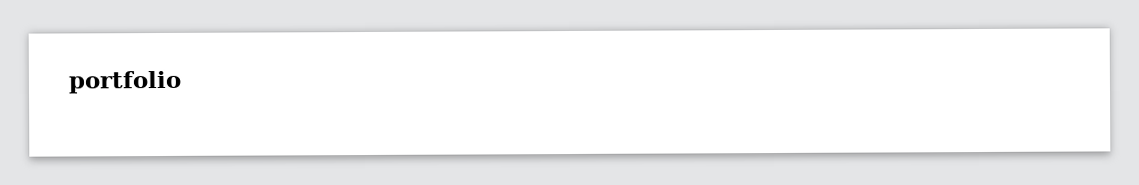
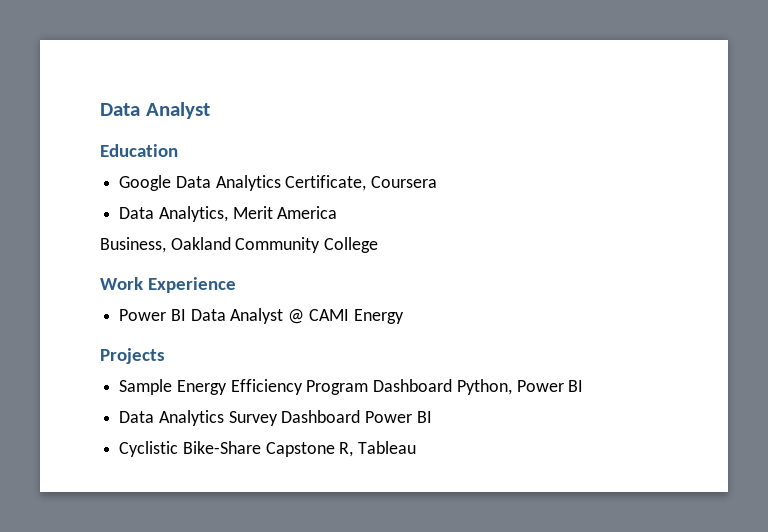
[68,70,181,94] portfolio -> [100,102,210,119] [100,144,178,157] [119,175,438,191] [119,206,338,222] [100,237,379,253] [100,277,236,293] [119,308,404,324] [100,348,165,364] [119,379,584,395] [119,410,432,426] [119,441,417,457] Data Analyst // Education // Google Data Analytics Certificate, Coursera // Data Analytics, Merit America // Business, Oakland Community College // Work Experience // Power BI Data Analyst @ CAMI Energy // Projects // Sample Energy Efficiency Program Dashboard Python, Power BI // Data Analytics Survey Dashboard Power BI // Cyclistic Bike-Share Capstone R, Tableau

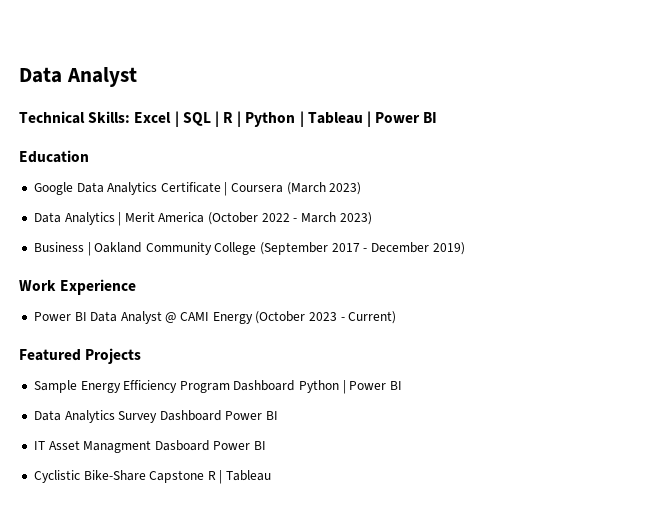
[100,102,210,119] Data Analyst -> [19,67,137,87] [19,111,438,127] Data Analyst // Technical Skills: Excel | SQL | R | Python | Tableau | Power BI
[285,175,367,191] Certificate, -> [160,182,228,196] Certificate |
[119,206,228,222] // Data Analytics, -> [286,182,362,195] [33,212,122,226] (March 2023) // Data Analytics |
[100,237,379,253] // Business, Oakland Community College -> [208,212,372,225] [33,242,465,256] (October 2022 - March 2023) // Business | Oakland Community College (September 2017 - December 2019)
(404, 316) // -> [255,311,397,324] [19,349,81,361] (October 2023 - Current) // Featured
[456,379,512,395] Python, -> [299,380,346,394] Python |
(432, 417) none -> [33,440,267,453] // IT Asset Managment Dasboard Power BI
[339,442,354,457] R, -> [207,470,223,484] R |

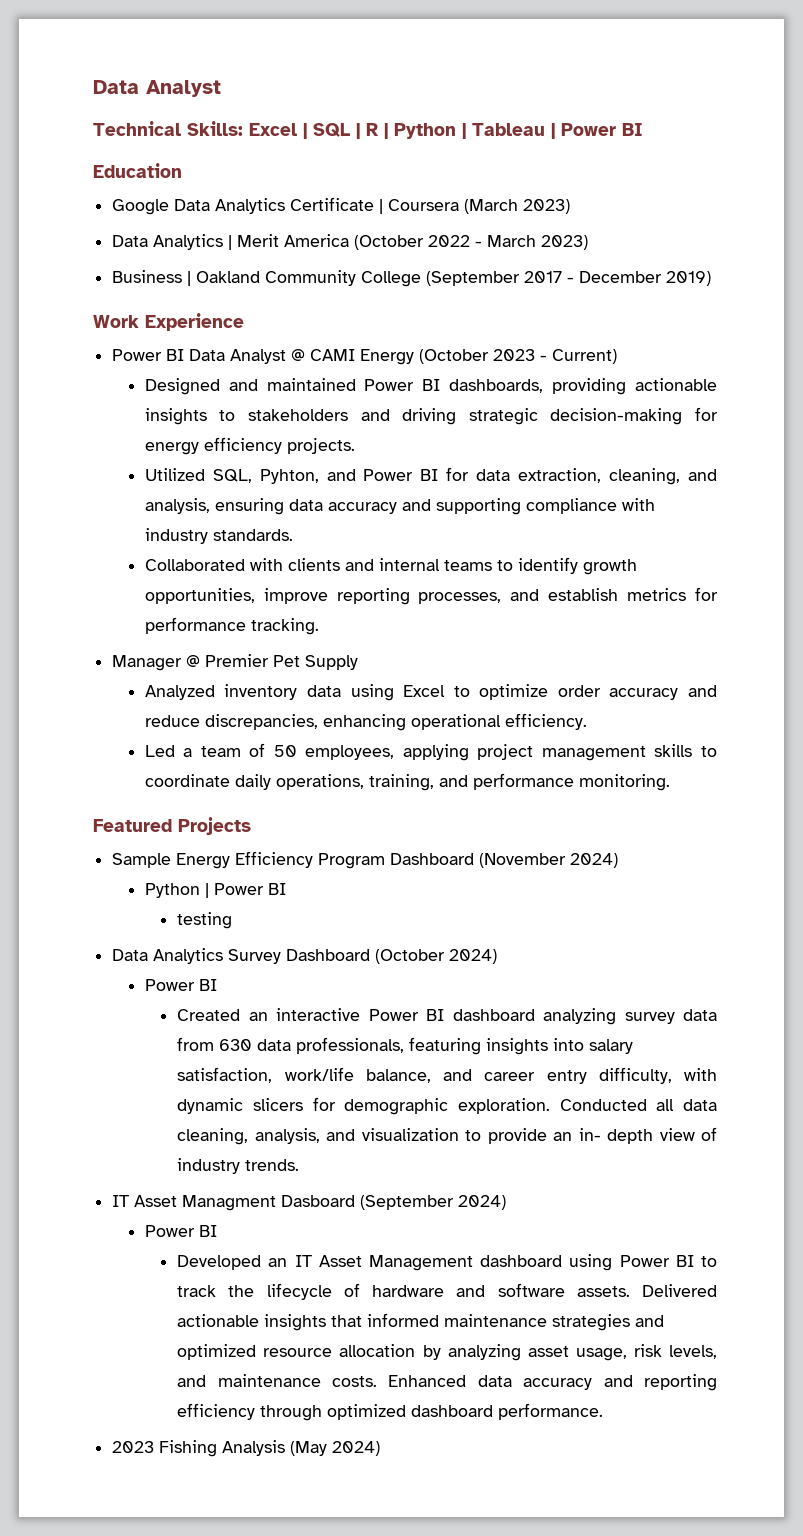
(397, 317) none -> [144,378,718,395] [144,407,719,425] [144,437,355,455] [144,467,718,485] [144,498,655,515] [144,528,293,544] [144,557,637,575] [144,587,719,605] [144,617,319,635] [112,654,359,671] [144,684,717,701] [144,713,587,731] [144,743,717,761] [144,773,670,791] // Designed and maintained Power BI dashboards, providing actionable insights to stakeholders and driving strategic decision-making for energy efficiency projects. // Utilized SQL, Pyhton, and Power BI for data extraction, cleaning, and analysis, ensuring data accuracy and supporting compliance with industry standards. // Collaborated with clients and internal teams to identify growth opportunities, improve reporting processes, and establish metrics for performance tracking. // Manager @ Premier Pet Supply // Analyzed inventory data using Excel to optimize order accuracy and reduce discrepancies, enhancing operational efficiency. // Led a team of 50 employees, applying project management skills to coordinate daily operations, training, and performance monitoring.
(296, 385) none -> [479,853,619,868] (November 2024) //
(403, 385) none -> [177,912,233,929] // testing
[225,411,279,420] Power BI -> [375,949,498,964] [144,979,217,991] [177,1008,717,1025] [177,1037,634,1055] [177,1067,717,1084] [177,1097,717,1115] [177,1127,717,1145] [177,1158,300,1174] (October 2024) // Power BI // Created an interactive Power BI dashboard analyzing survey data from 630 data professionals, featuring insights into salary satisfaction, work/life balance, and career entry difficulty, with dynamic slicers for demographic exploration. Conducted all data cleaning, analysis, and visualization to provide an in- depth view of industry trends.
[213,441,267,450] [33,470,272,484] Power BI // Cyclistic Bike-Share Capstone R | Tableau -> [360,1195,507,1210] [144,1225,217,1237] [177,1254,717,1271] [177,1283,718,1300] [177,1313,665,1331] [177,1344,717,1361] [177,1374,718,1391] [177,1403,604,1421] [112,1440,381,1457] (September 2024) // Power BI // Developed an IT Asset Management dashboard using Power BI to track the lifecycle of hardware and software assets. Delivered actionable insights that informed maintenance strategies and optimized resource allocation by analyzing asset usage, risk levels, and maintenance costs. Enhanced data accuracy and reporting efficiency through optimized dashboard performance. // 2023 Fishing Analysis (May 2024)

